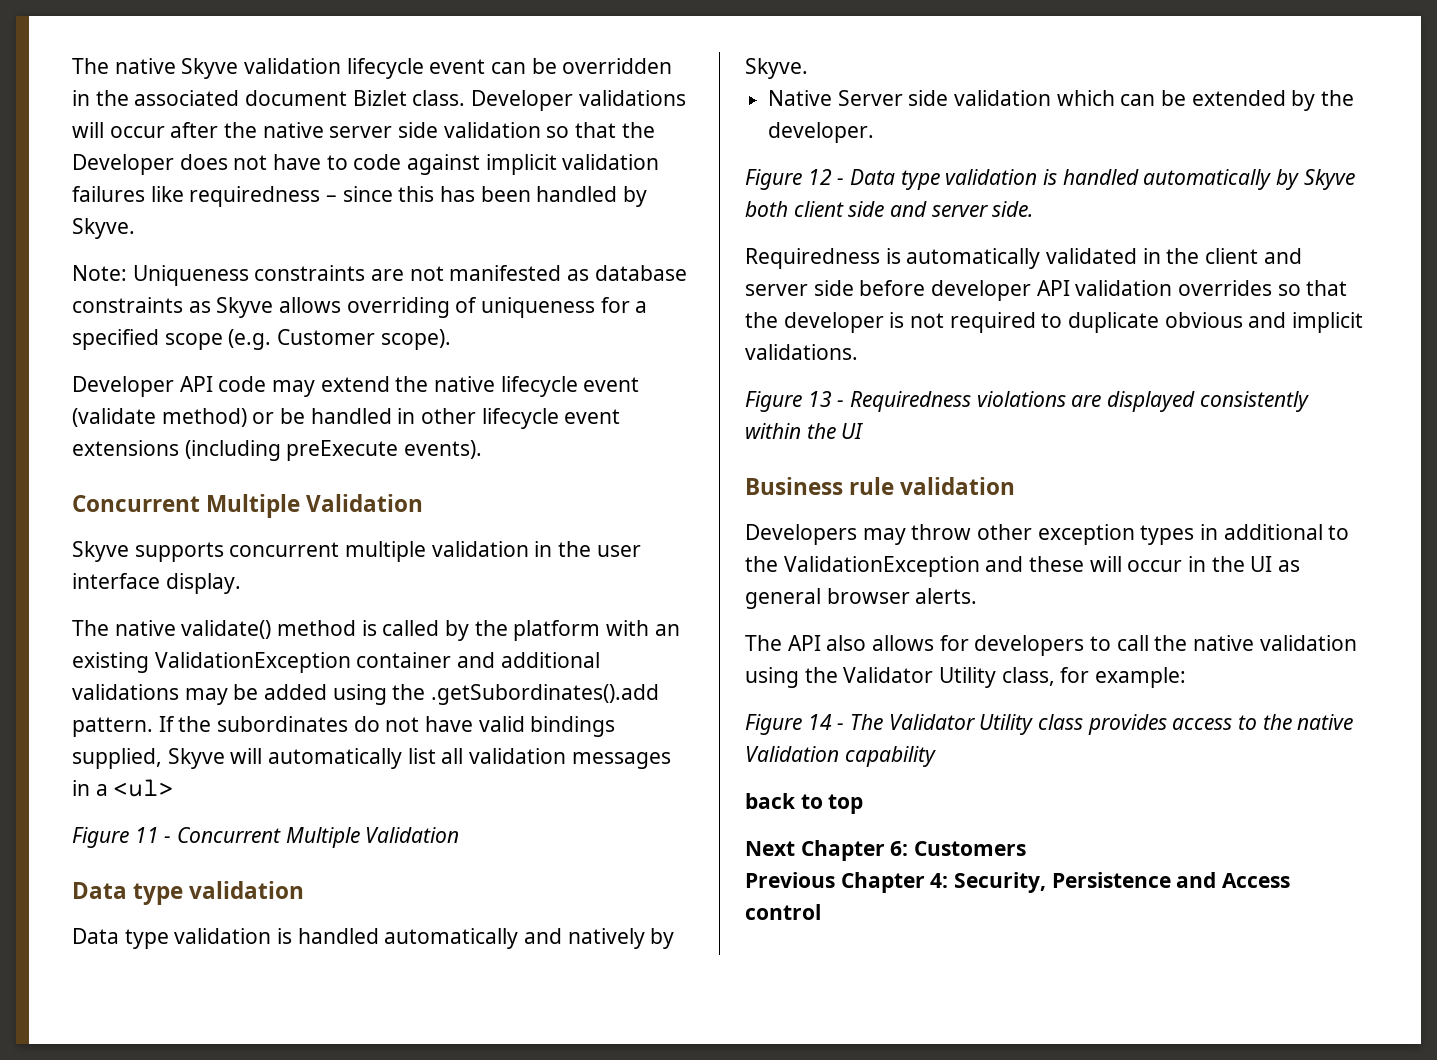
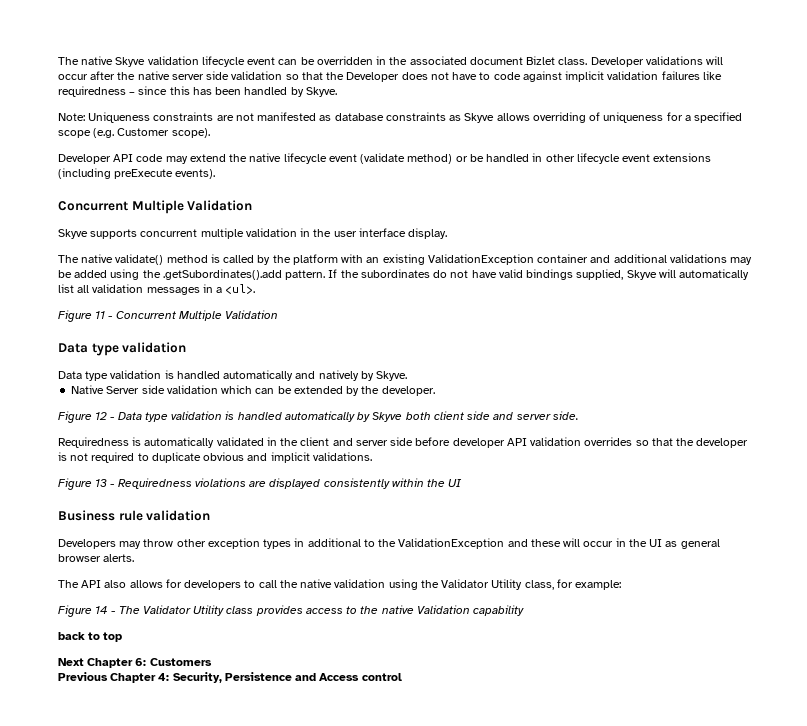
[113,779,174,797] <ul> -> [225,284,256,294] <ul>.

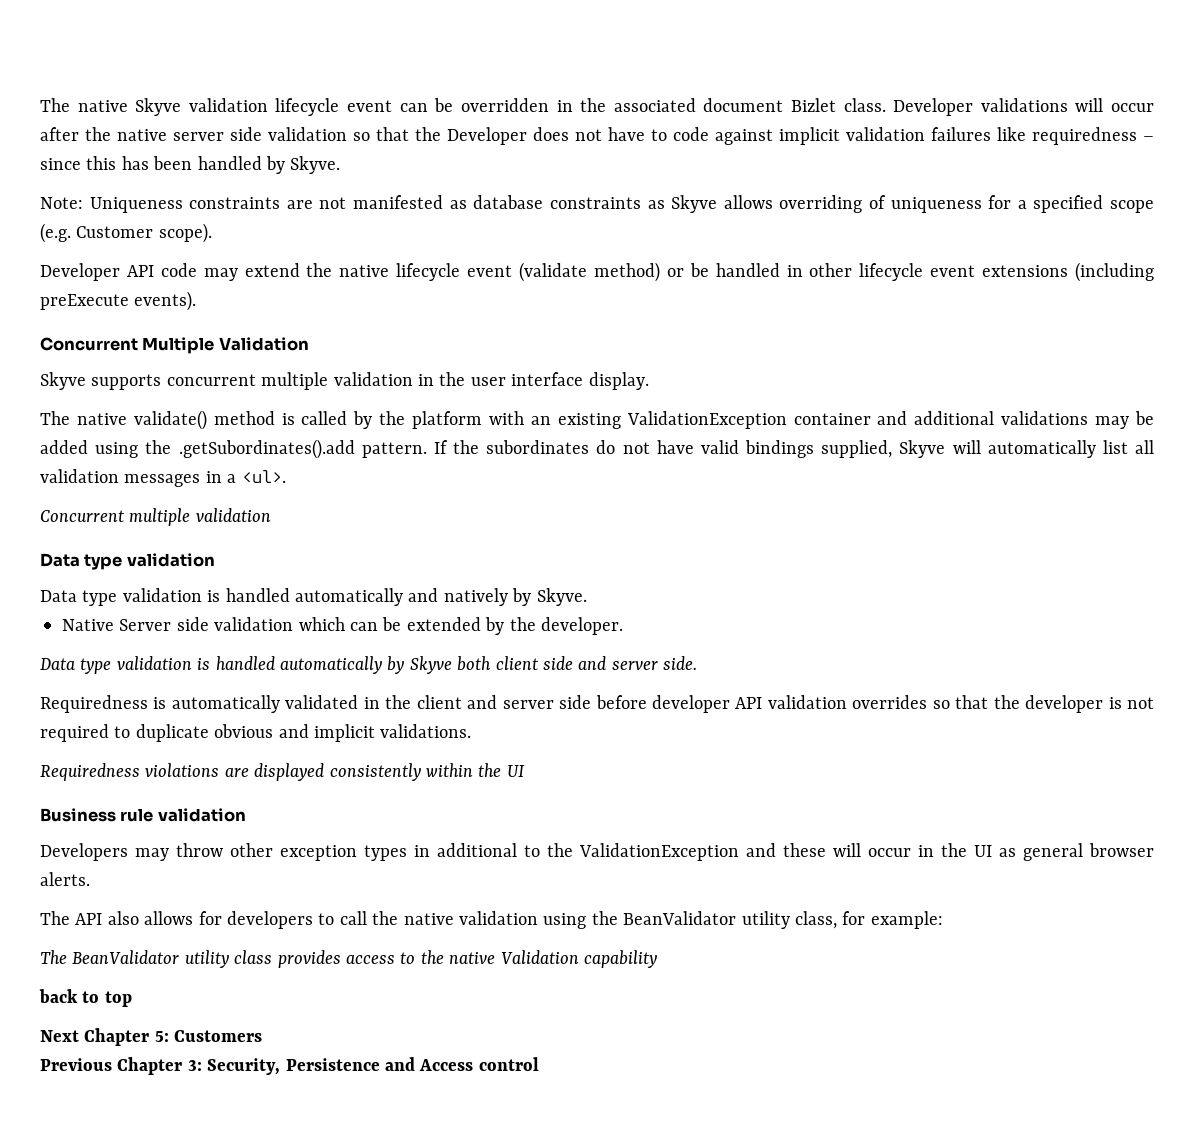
[58,310,279,322] Figure 11 - Concurrent Multiple Validation -> [40,508,271,526] Concurrent multiple validation
[58,411,116,423] Figure 12 - -> (623, 626) none
[58,478,116,490] Figure 13 - -> (472, 731) none
[441,579,523,590] Validator Utility -> [623,911,790,929] BeanValidator utility
[58,605,225,617] Figure 14 - The Validator Utility -> [40,950,229,968] The BeanValidator utility
[135,658,147,666] 6: -> [154,1031,169,1042] 5:
[158,673,170,681] 4: -> [187,1060,202,1071] 3:

